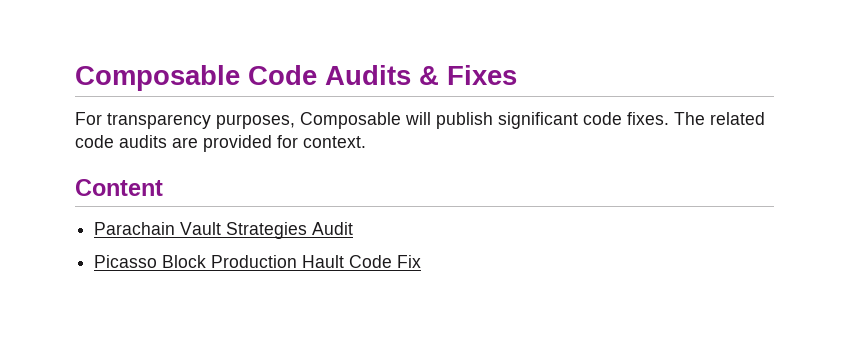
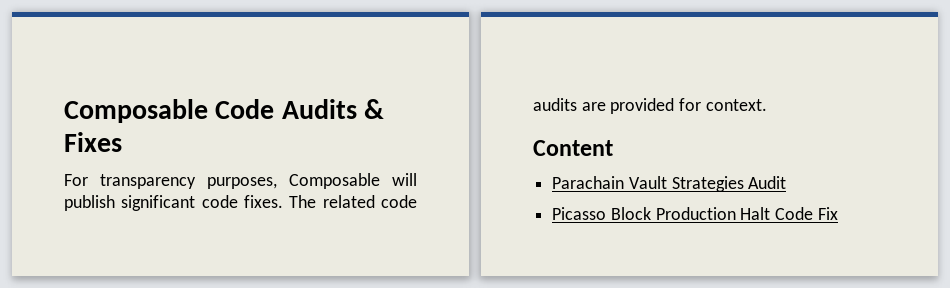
[302,255,345,268] Hault -> [740,207,771,220] Halt

